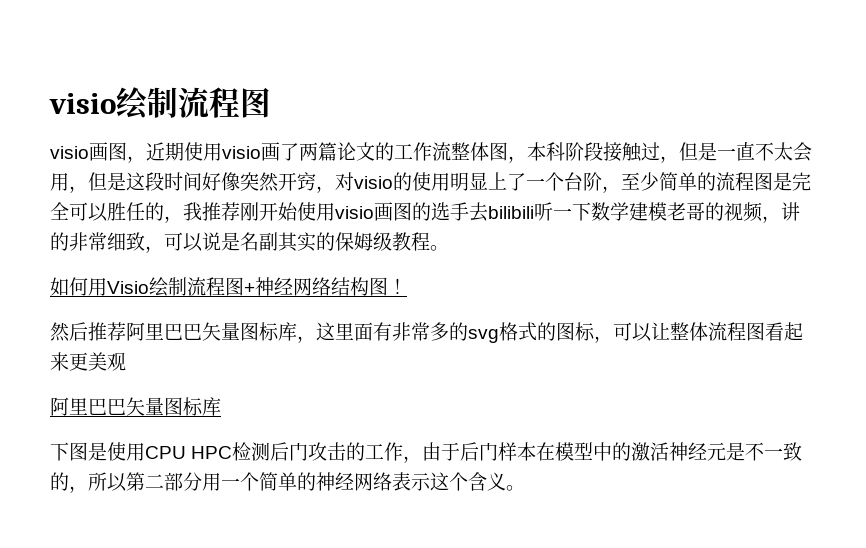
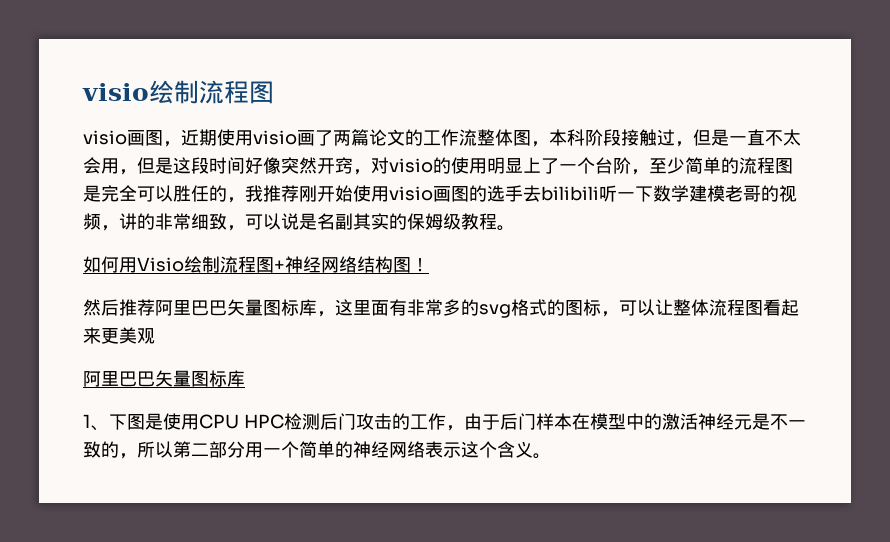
(221, 406) none -> [83,414,109,431] 1、

